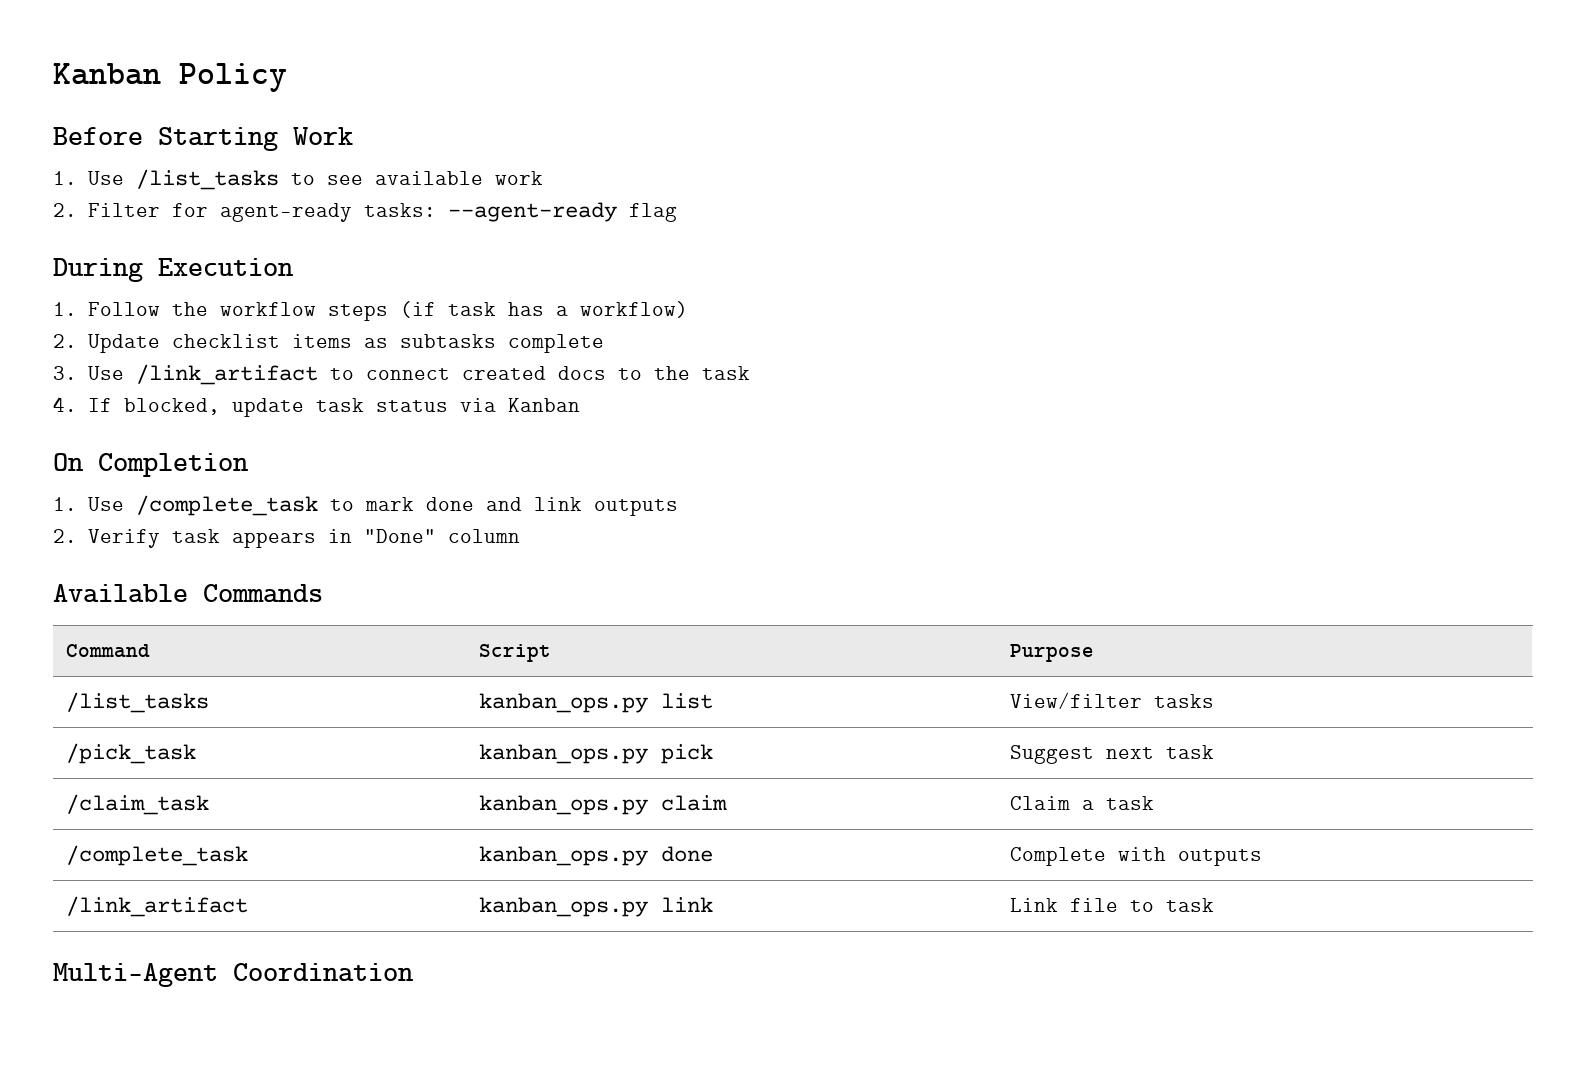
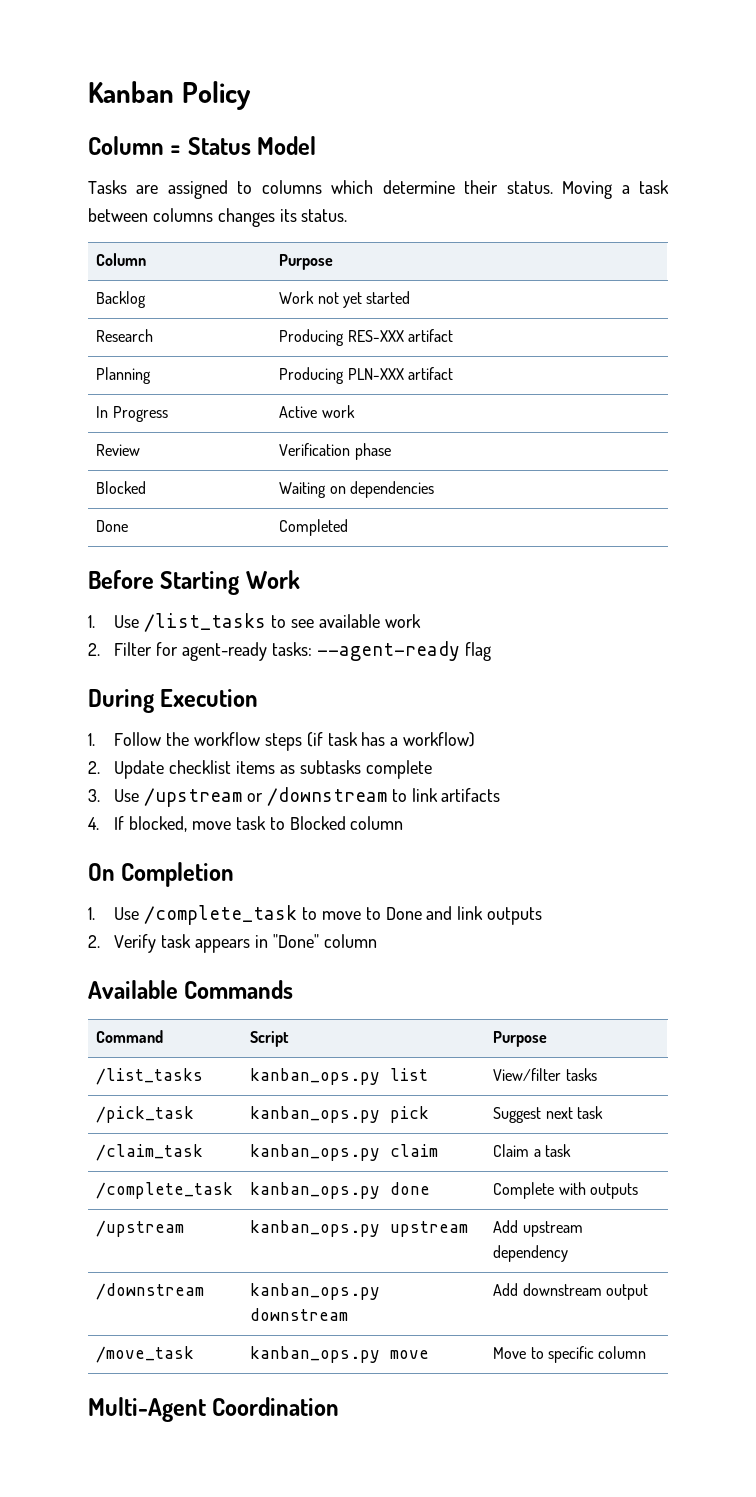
(287, 77) none -> [88,136,317,155] [88,180,669,199] [88,208,348,227] [96,253,147,266] [279,254,334,270] [96,291,147,308] [279,291,411,308] [96,329,154,342] [279,329,454,346] [96,367,152,384] [279,367,454,384] [96,406,168,422] [279,405,355,418] [96,444,141,456] [279,443,391,460] [96,481,147,494] [279,481,435,498] [96,520,129,532] [279,519,349,536] // Column = Status Model // Tasks are assigned to columns which determine their status. Moving a task between columns changes its status. // Column | Purpose // Backlog | Work not yet started // Research | Producing RES-XXX artifact // Planning | Producing PLN-XXX artifact // In Progress | Active work // Review | Verification phase // Blocked | Waiting on dependencies // Done | Completed
[135,364,750,385] [53,397,580,417] /link_artifact to connect created docs to the task // 4. If blocked, update task status via Kanban -> [144,787,501,807] [88,816,404,832] /upstream or /downstream to link artifacts // 4. If blocked, move task to Blocked column
[364,497,474,511] mark done -> [321,907,422,920] move to Done
[65,896,248,917] [478,897,713,917] [1009,898,1214,912] /link_artifact | kanban_ops.py link | Link file to task -> [96,1220,185,1237] [250,1220,469,1237] [493,1220,583,1237] [493,1245,569,1262] [96,1283,205,1300] [250,1283,381,1300] [250,1308,349,1321] [493,1283,649,1300] [96,1346,195,1363] [250,1346,430,1363] [493,1346,647,1363] /upstream | kanban_ops.py upstream | Add upstream dependency // /downstream | kanban_ops.py downstream | Add downstream output // /move_task | kanban_ops.py move | Move to specific column

